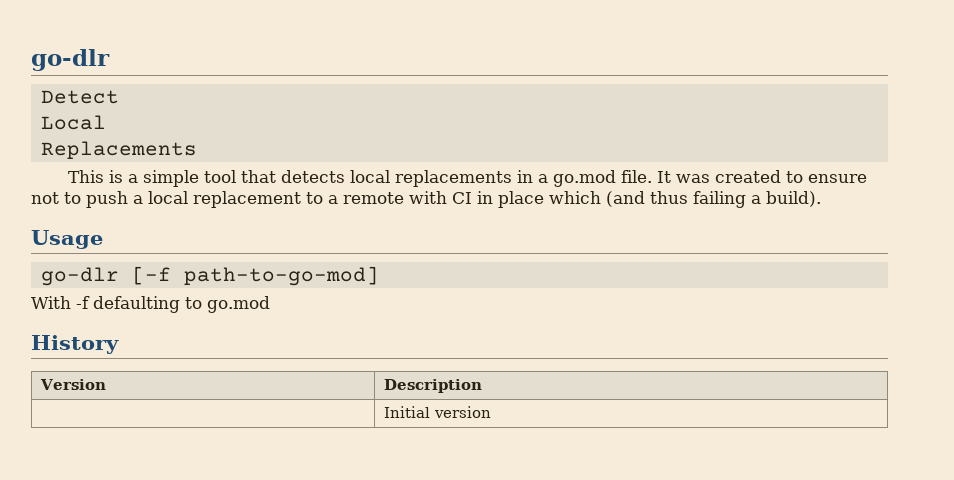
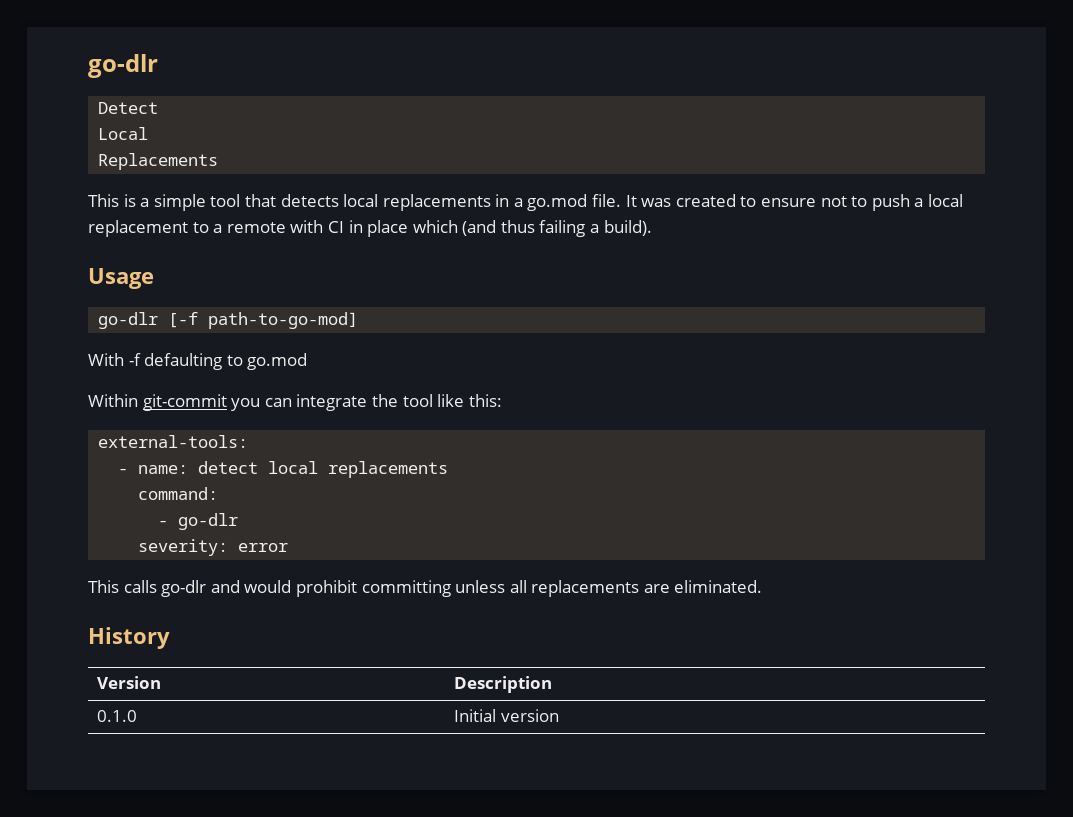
(270, 304) none -> [88,394,502,411] [98,435,249,448] [118,461,449,478] [138,487,219,500] [158,513,239,530] [138,539,289,556] [88,580,763,597] // Within git-commit you can integrate the tool like this: // external-tools: // - name: detect local replacements // command: // - go-dlr // severity: error // This calls go-dlr and would prohibit committing unless all replacements are eliminated.
(482, 386) none -> [97,710,138,722] 0.1.0

